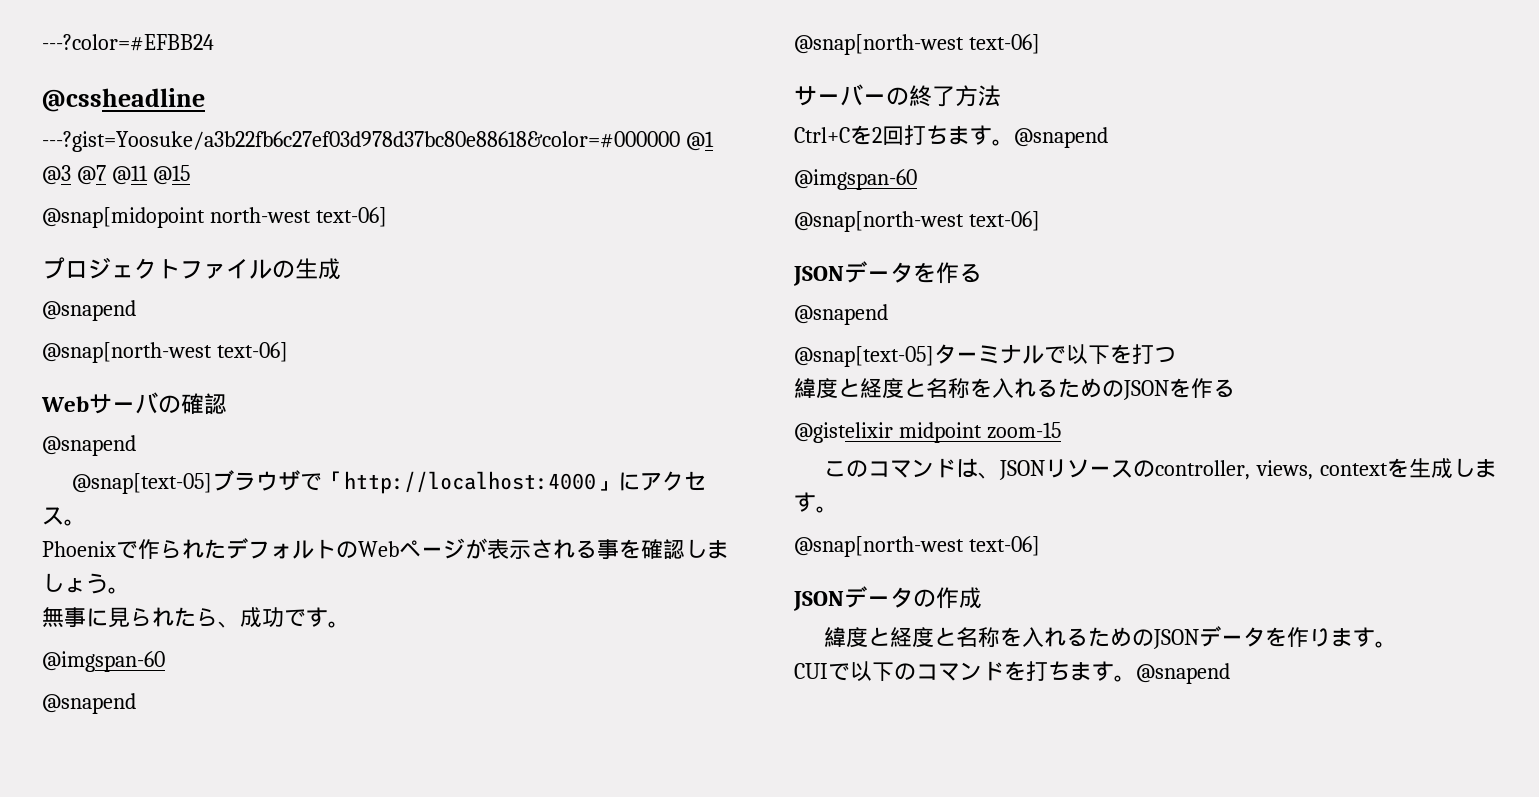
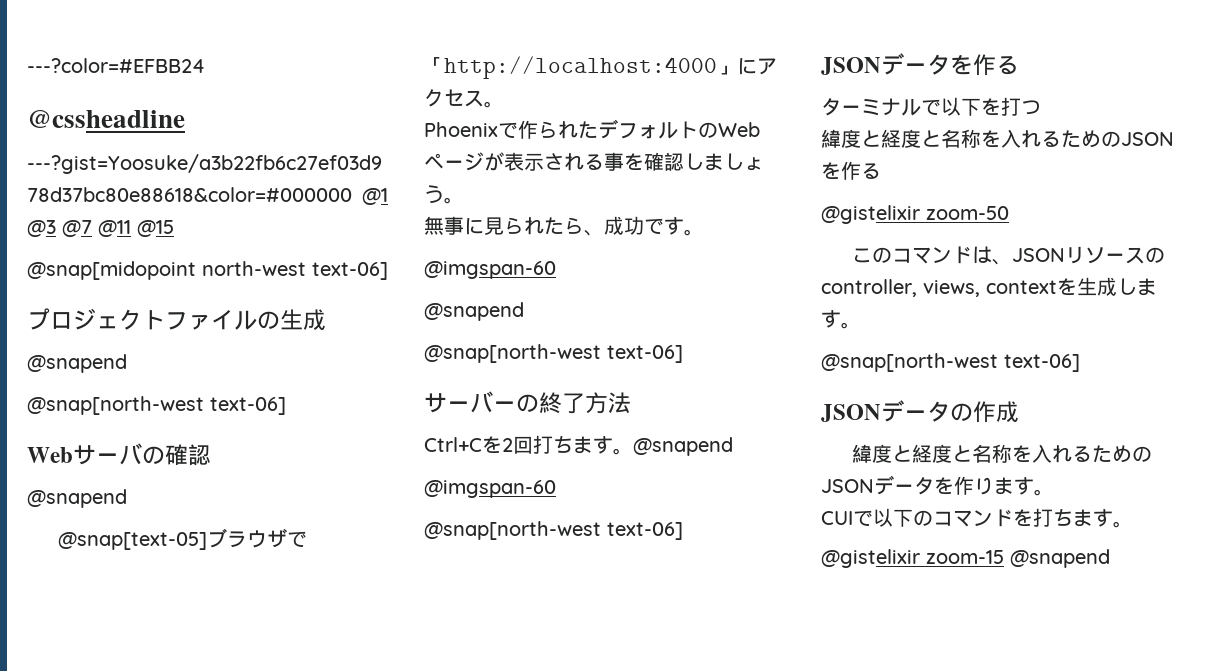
[794,304,888,325] [794,346,934,367] @snapend // @snap[text-05] -> (1019, 65) none
[898,422,1061,443] midpoint zoom-15 -> [926,206,1009,220] zoom-50
(1136, 678) none -> [821,549,1004,568] // @gistelixir zoom-15

